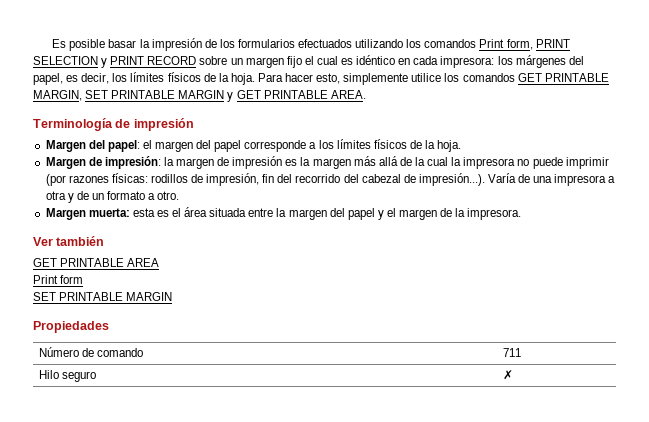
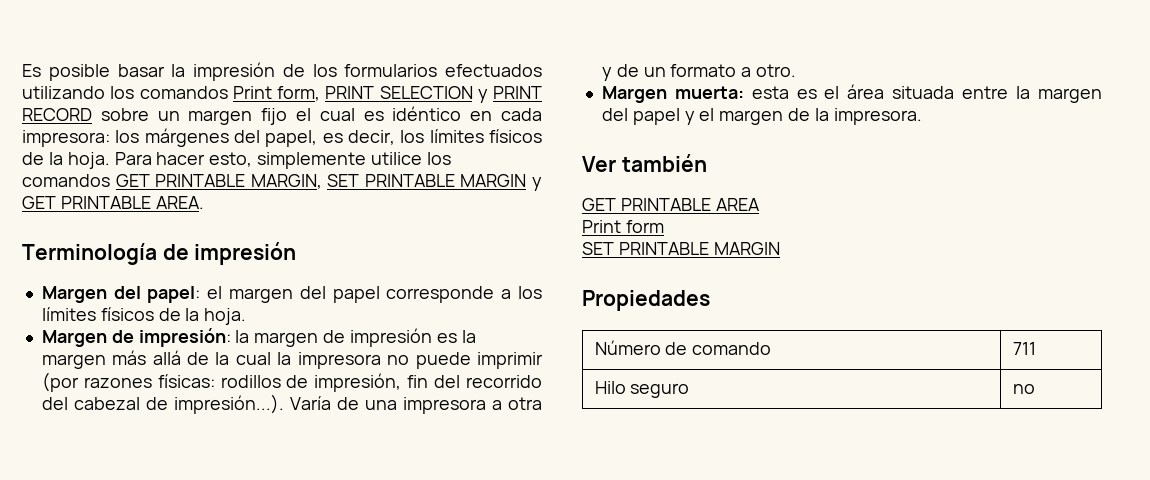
[502,370,513,380] ✗ -> [1012,384,1035,394] no

